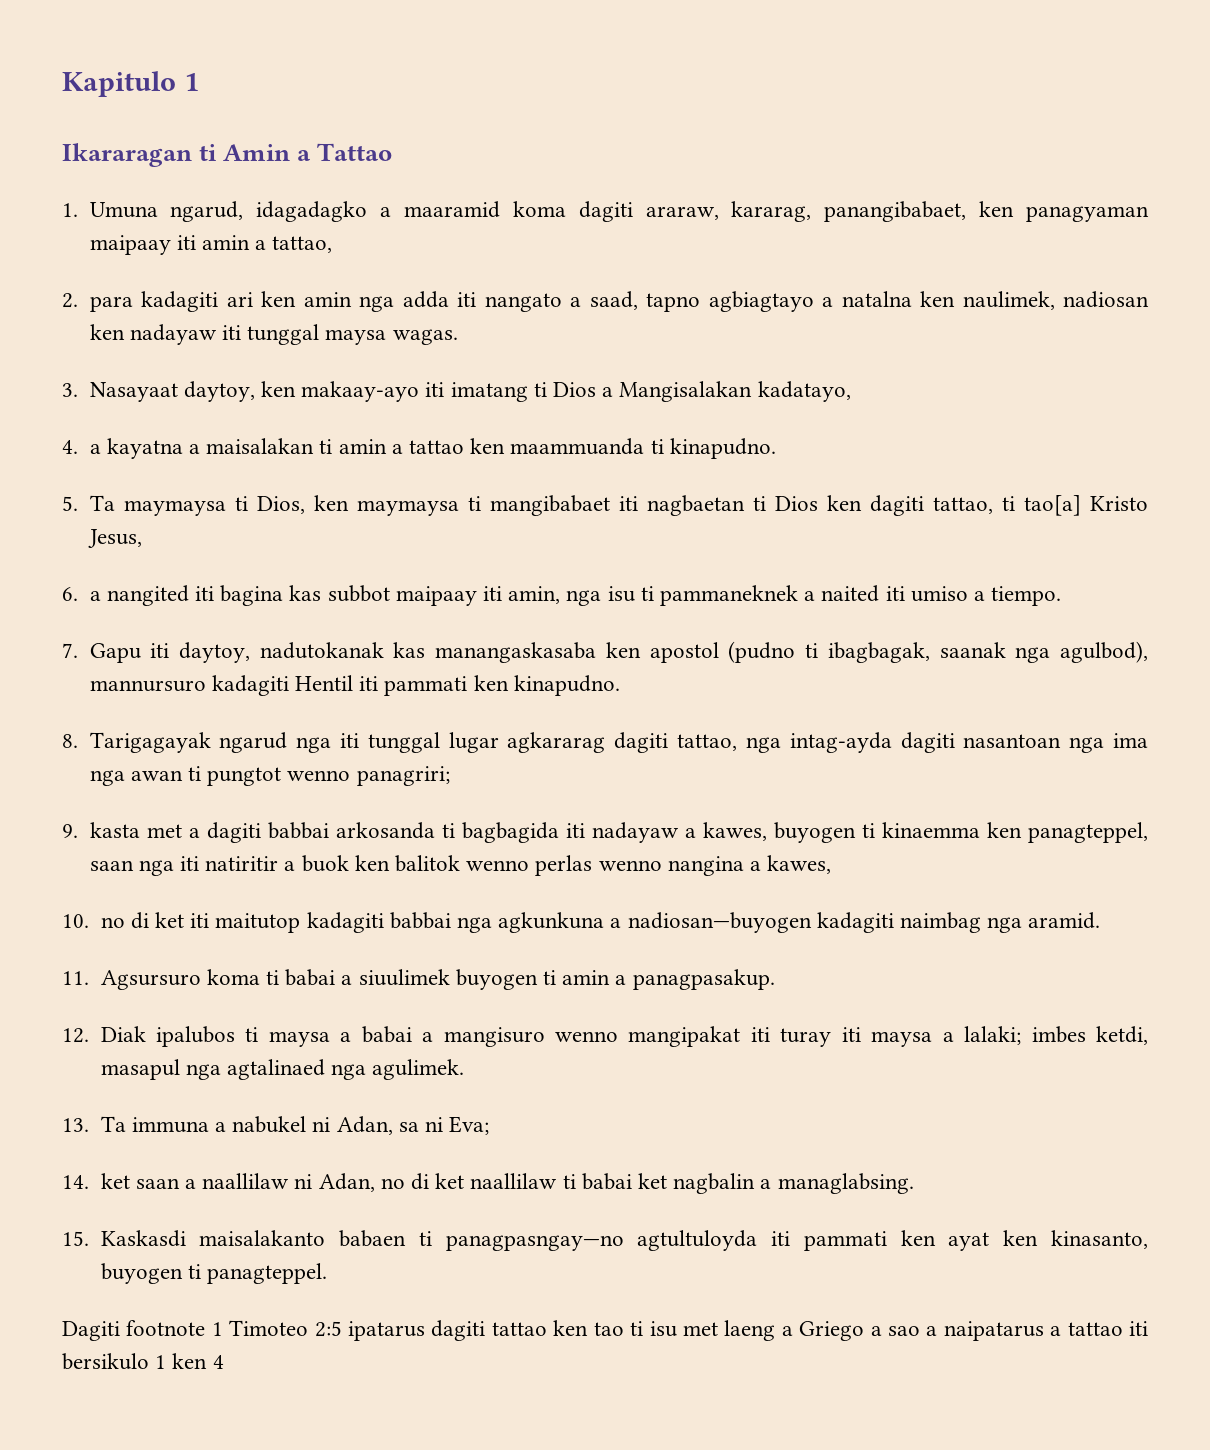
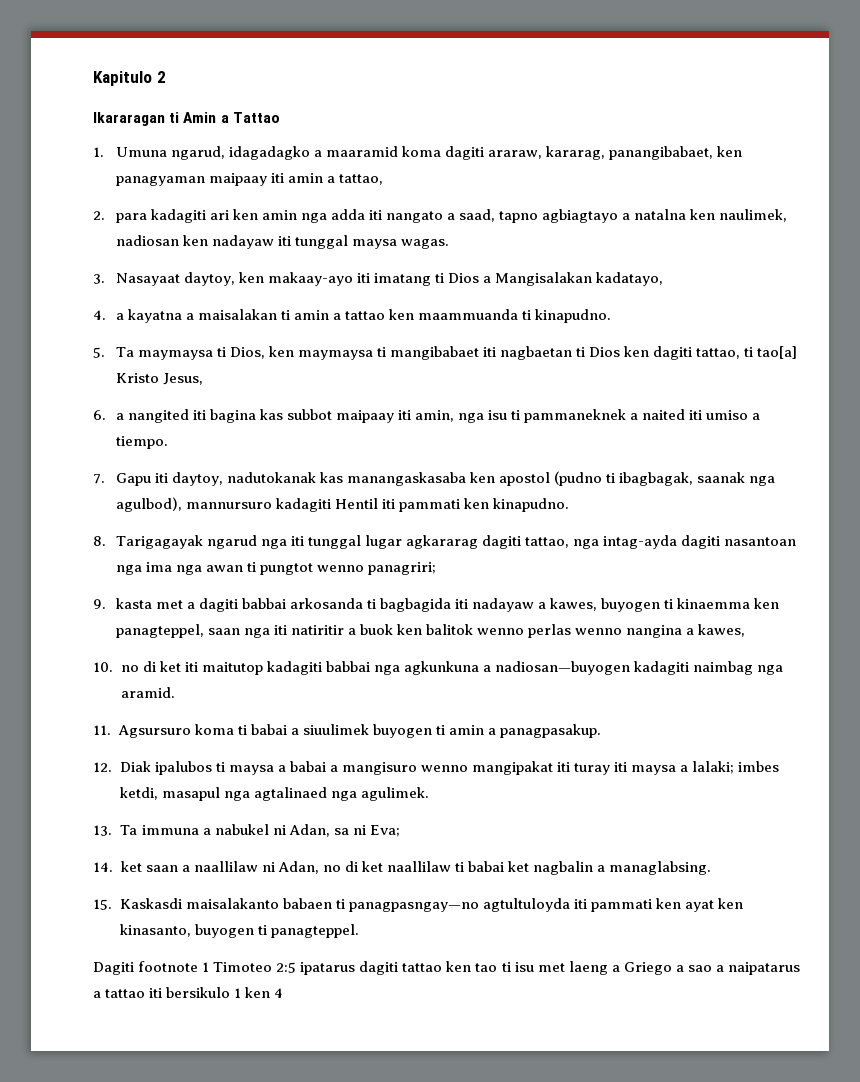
[183,73,199,91] 1 -> [156,71,166,83] 2

